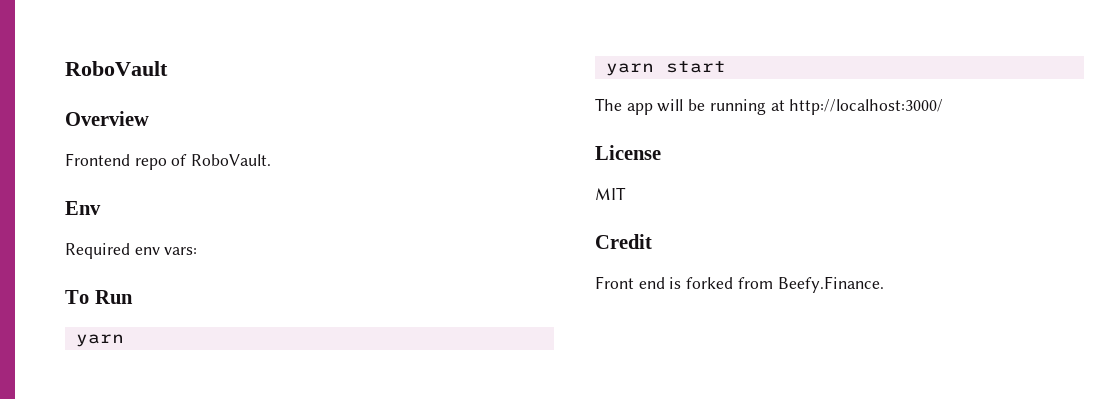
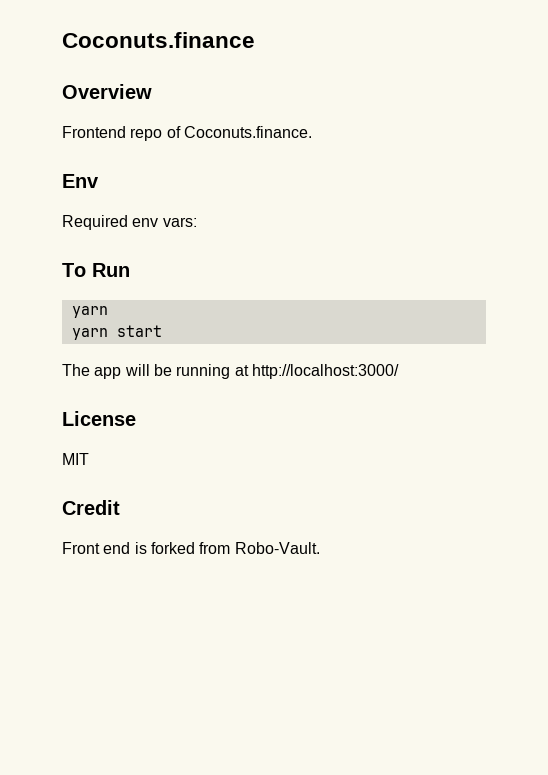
[65,61,168,76] RoboVault -> [62,32,255,48] Coconuts.finance
[191,154,272,166] RoboVault. -> [183,126,312,138] Coconuts.finance.
[777,276,884,293] Beefy.Finance. -> [234,542,320,554] Robo-Vault.

